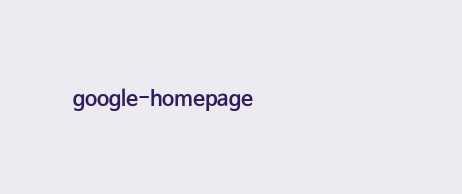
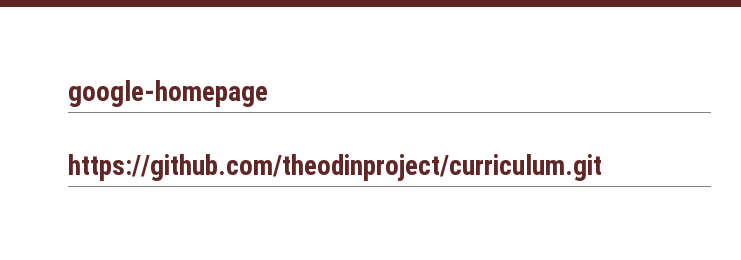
(253, 99) none -> [68,154,602,181] // https://github.com/theodinproject/curriculum.git

